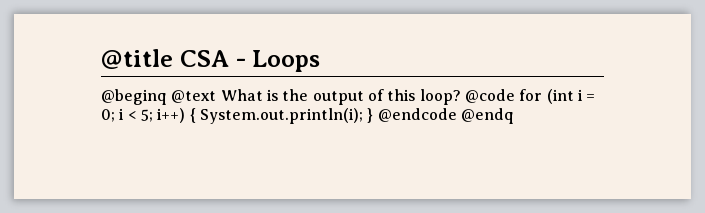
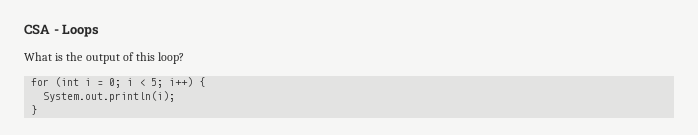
[101,49,173,69] @title -> (24, 29) none
[101,89,217,105] @beginq @text -> (100, 30) none
[464,89,515,103] @code -> (185, 58) //
(196, 115) none -> (206, 82) //
[367,108,514,124] } @endcode @endq -> [31,105,38,115] // }

